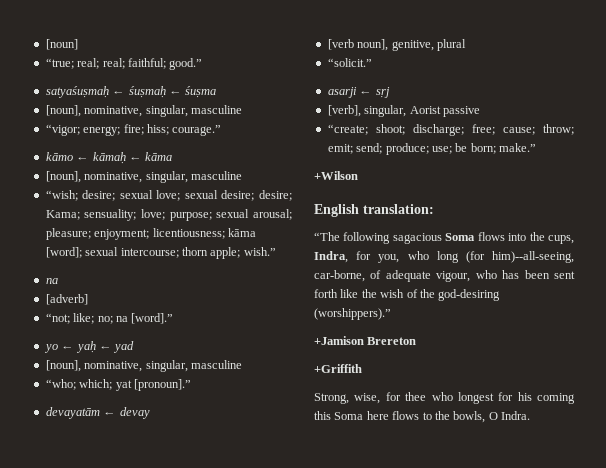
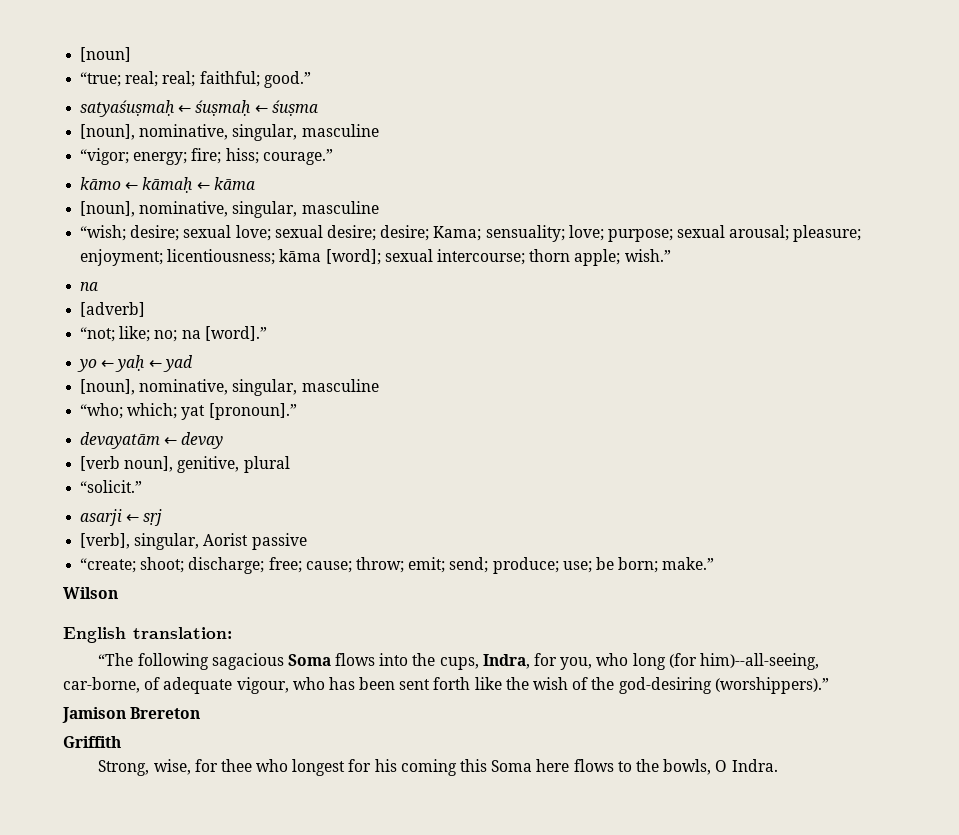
[314,171,358,180] +Wilson -> [63,587,118,599] Wilson
[314,336,364,345] +Jamison -> [62,707,126,723] Jamison
[314,364,362,373] +Griffith -> [63,736,121,748] Griffith

